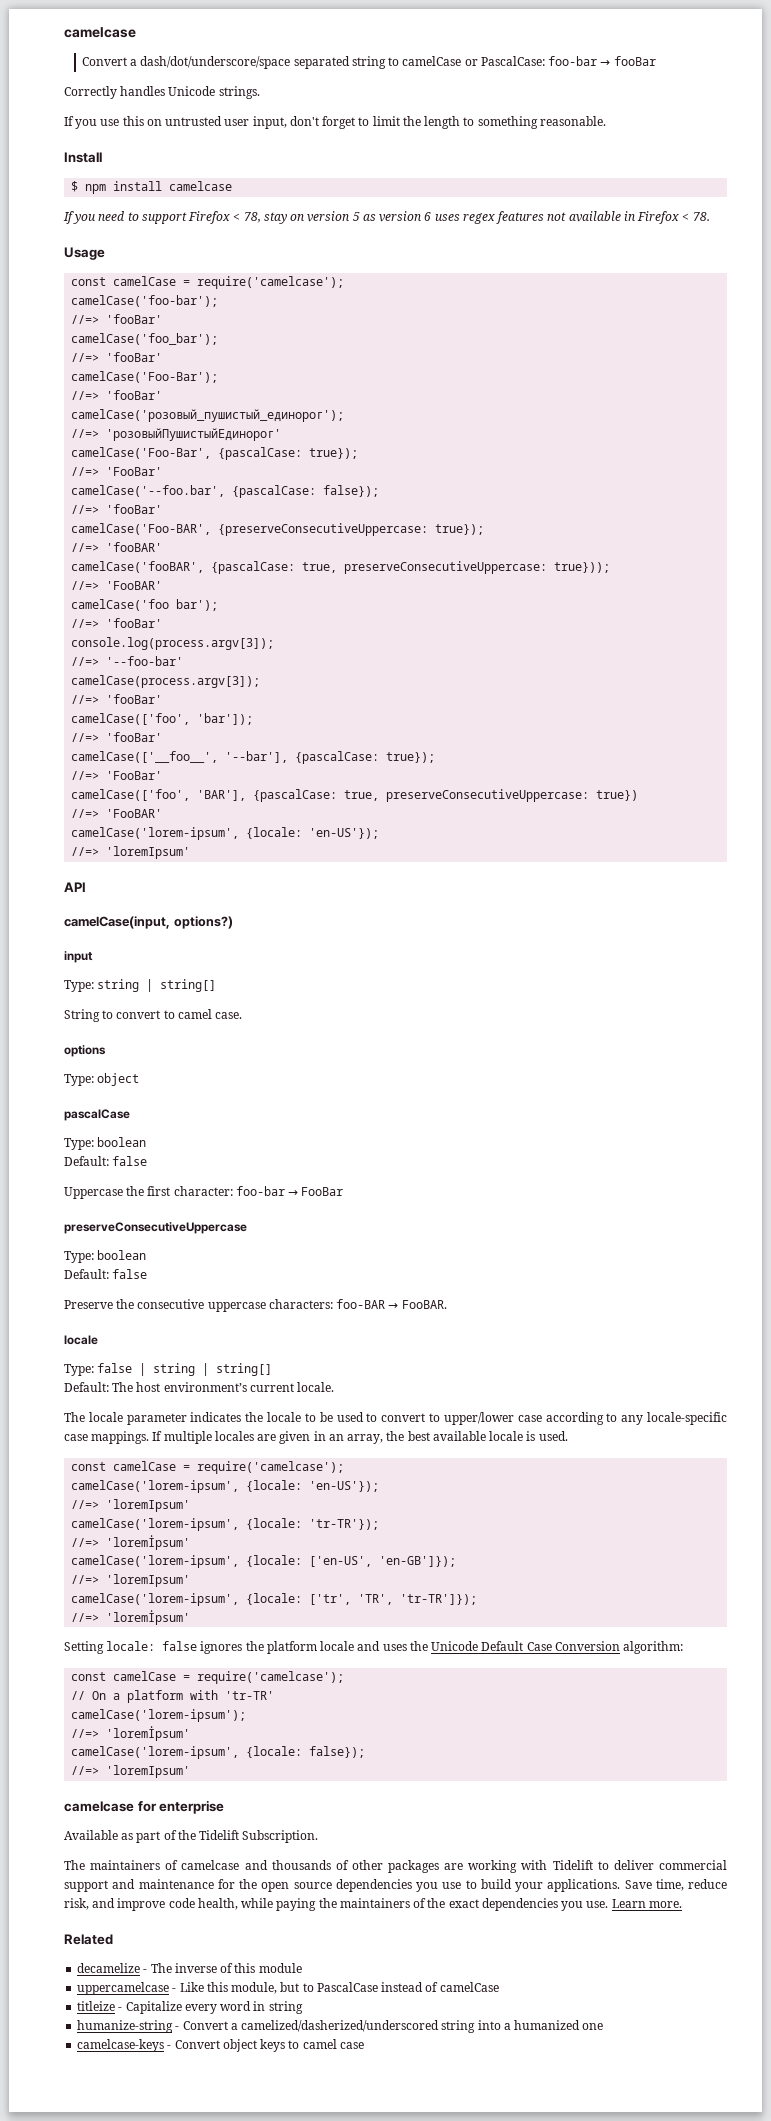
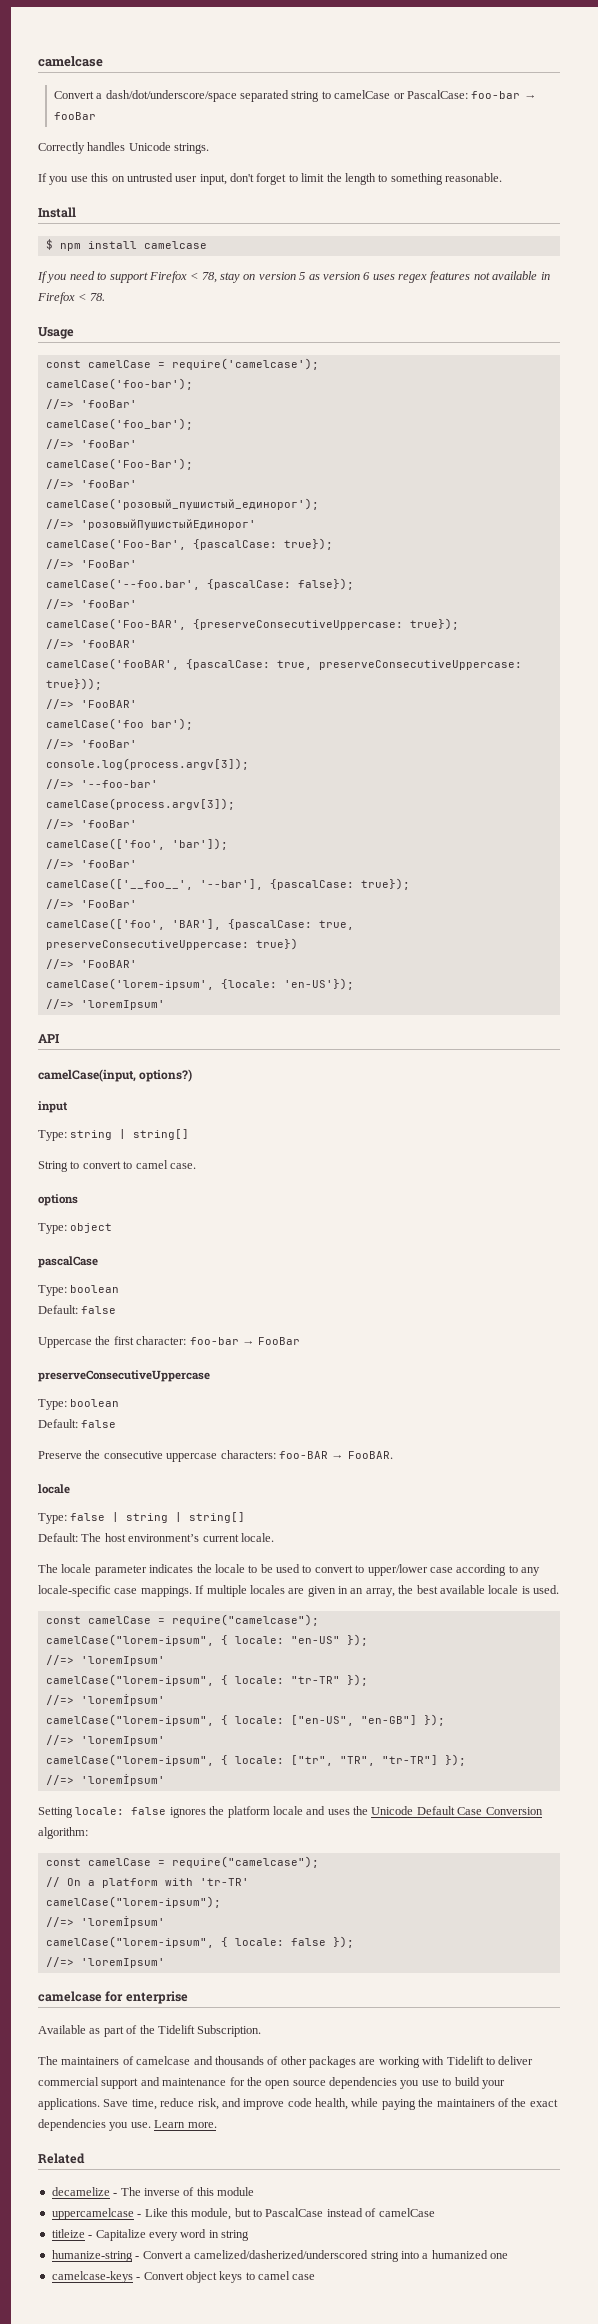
[197,1461,345,1474] [71,1480,380,1493] [71,1499,191,1512] [71,1518,380,1531] [71,1535,191,1550] [71,1555,457,1568] [71,1574,191,1587] [71,1593,478,1606] require('camelcase'); // camelCase('lorem-ipsum', {locale: 'en-US'}); // //=> 'loremIpsum' // camelCase('lorem-ipsum', {locale: 'tr-TR'}); // //=> 'loremİpsum' // camelCase('lorem-ipsum', {locale: ['en-US', 'en-GB']}); // //=> 'loremIpsum' // camelCase('lorem-ipsum', {locale: ['tr', 'TR', 'tr-TR']}); -> [171,1614,319,1626] [45,1634,368,1646] [45,1655,165,1666] [45,1674,368,1686] [45,1694,165,1706] [45,1714,445,1726] [45,1735,165,1746] [45,1754,466,1766] require("camelcase"); // camelCase("lorem-ipsum", { locale: "en-US" }); // //=> 'loremIpsum' // camelCase("lorem-ipsum", { locale: "tr-TR" }); // //=> 'loremİpsum' // camelCase("lorem-ipsum", { locale: ["en-US", "en-GB"] }); // //=> 'loremIpsum' // camelCase("lorem-ipsum", { locale: ["tr", "TR", "tr-TR"] });
[197,1671,345,1684] require('camelcase'); -> [171,1856,319,1868] require("camelcase");
[71,1709,247,1722] [71,1726,191,1741] [71,1746,366,1759] camelCase('lorem-ipsum'); // //=> 'loremİpsum' // camelCase('lorem-ipsum', {locale: false}); -> [45,1896,221,1908] [45,1916,165,1928] [45,1936,354,1948] camelCase("lorem-ipsum"); // //=> 'loremİpsum' // camelCase("lorem-ipsum", { locale: false });

